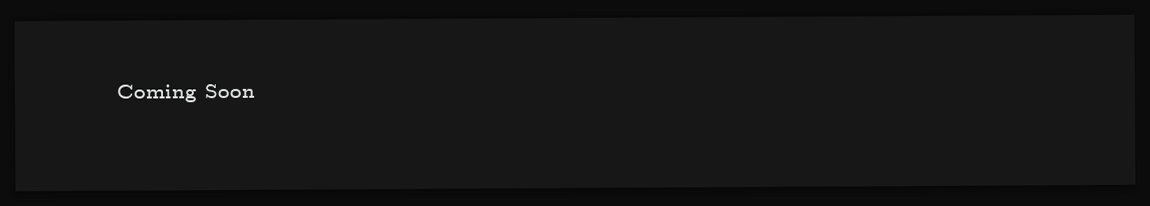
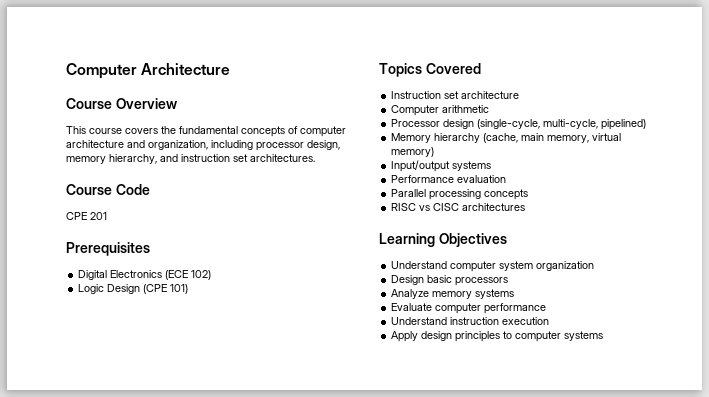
[116,83,255,103] Coming Soon -> [66,63,231,79] [66,98,178,109] [66,126,346,137] [66,140,340,151] [66,154,315,164] [66,184,150,195] [66,212,107,220] [66,242,150,256] [78,270,212,280] [78,284,189,294] [379,63,481,77] [391,91,520,99] [391,105,490,116] [391,119,647,130] [391,133,622,143] [391,147,435,157] [391,160,492,172] [391,175,507,183] [391,189,529,200] [391,203,526,211] [379,233,507,247] [391,261,595,272] [391,275,509,286] [391,289,515,299] [391,303,547,314] [391,317,550,325] [391,331,604,342] Computer Architecture // Course Overview // This course covers the fundamental concepts of computer architecture and organization, including processor design, memory hierarchy, and instruction set architectures. // Course Code // CPE 201 // Prerequisites // Digital Electronics (ECE 102) // Logic Design (CPE 101) // Topics Covered // Instruction set architecture // Computer arithmetic // Processor design (single-cycle, multi-cycle, pipelined) // Memory hierarchy (cache, main memory, virtual memory) // Input/output systems // Performance evaluation // Parallel processing concepts // RISC vs CISC architectures // Learning Objectives // Understand computer system organization // Design basic processors // Analyze memory systems // Evaluate computer performance // Understand instruction execution // Apply design principles to computer systems

